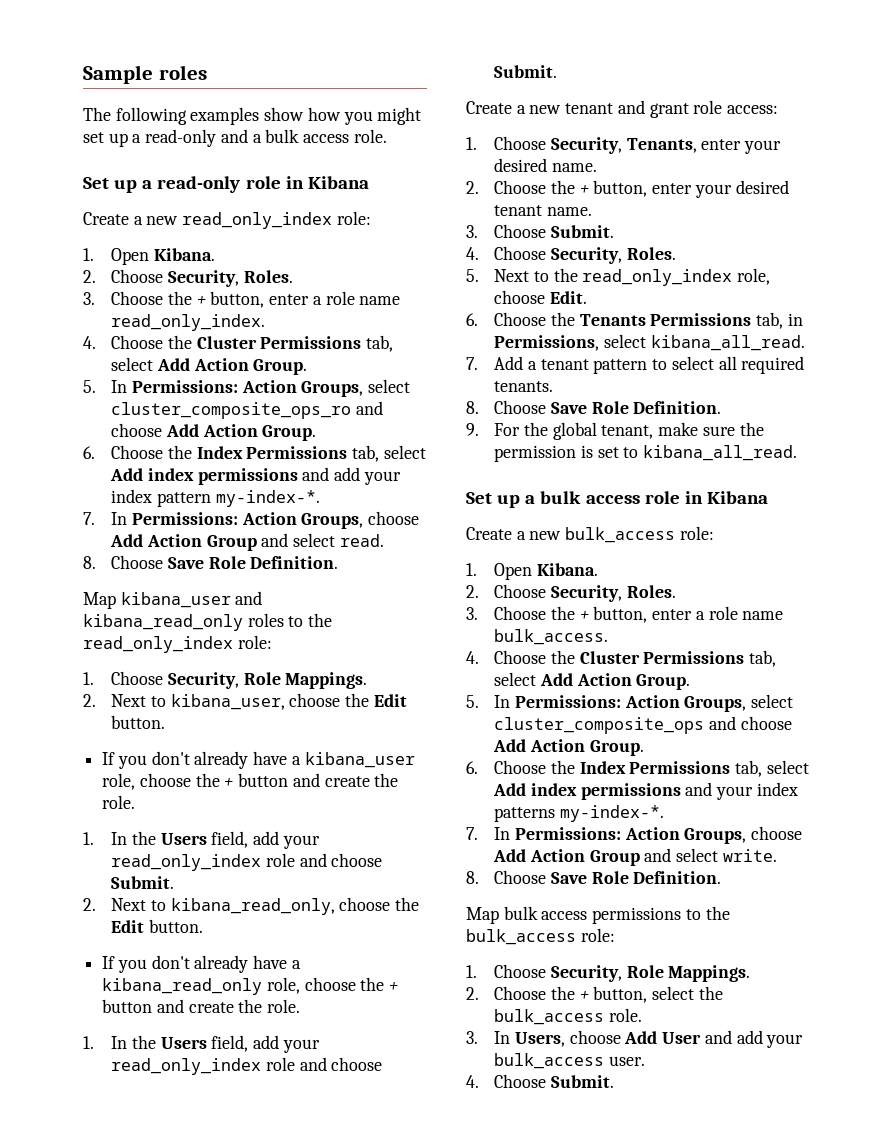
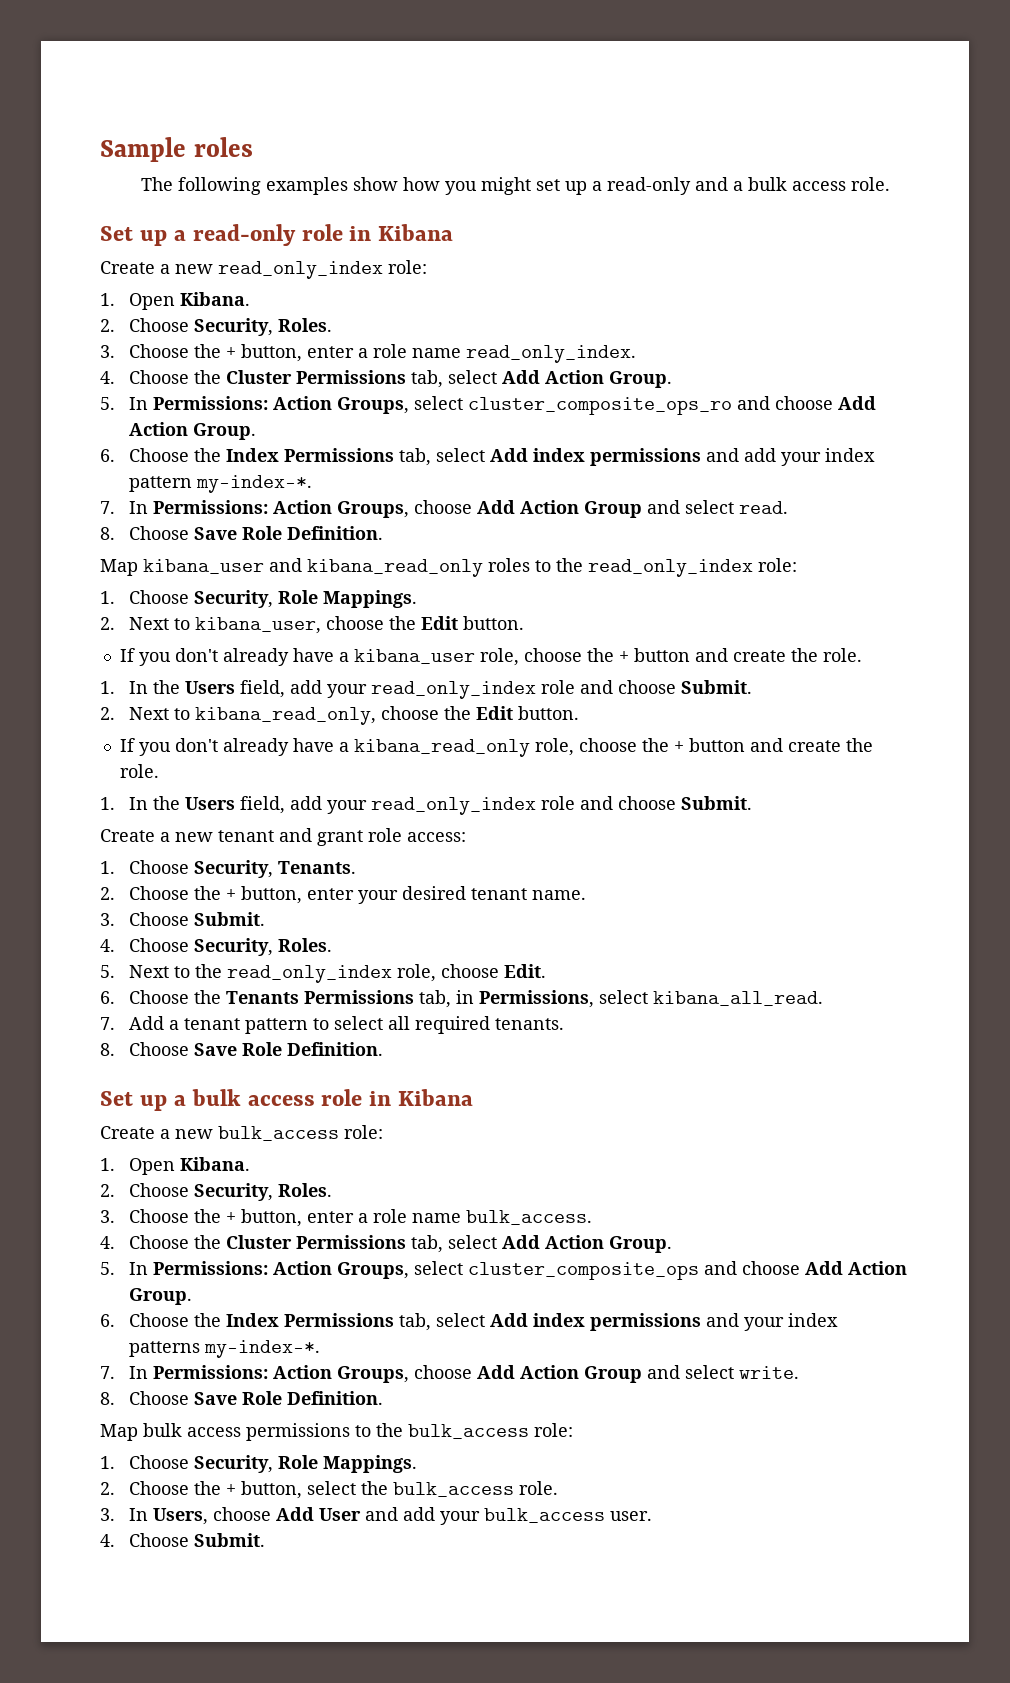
[626,138,782,154] [494,158,597,172] Tenants, enter your desired name. -> [277,861,356,874] Tenants.
[466,422,764,440] [494,445,798,462] // 9. For the global tenant, make sure the permission is set to kibana_all_read. -> (383, 1049) none

